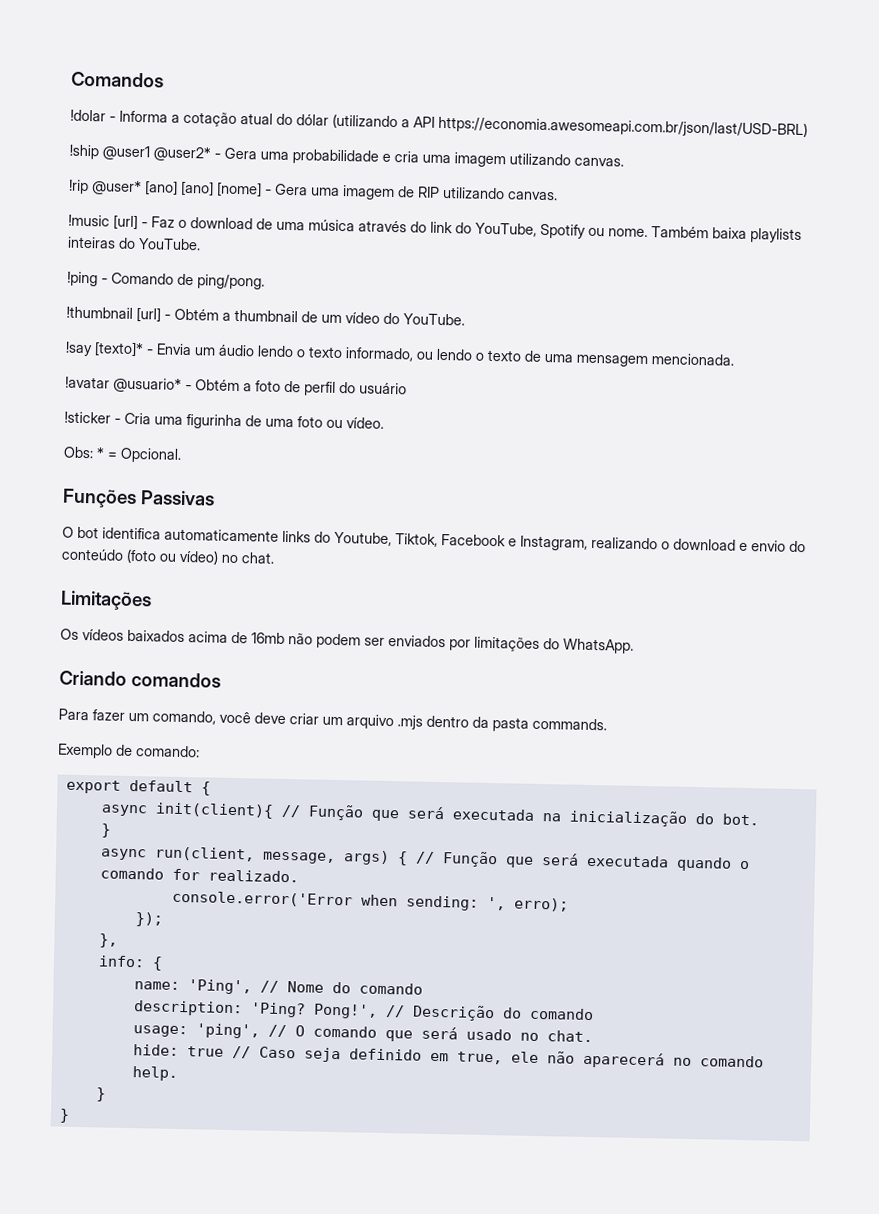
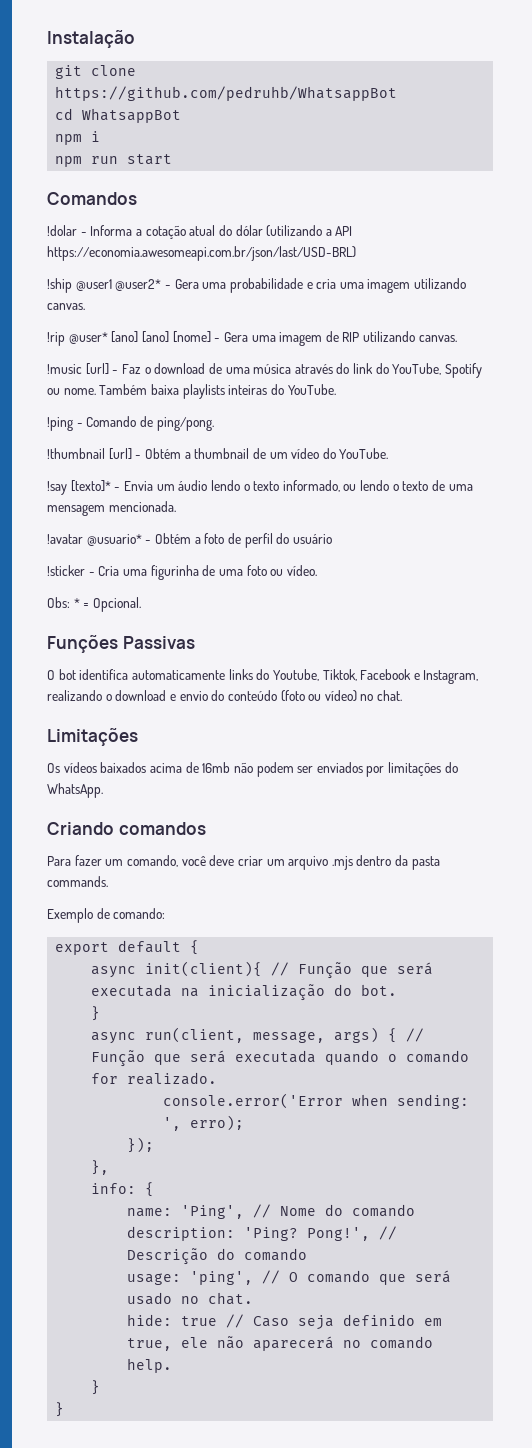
(71, 79) none -> [47,30,135,48] [55,65,137,79] [55,86,398,101] [55,108,182,123] [55,131,101,145] [55,154,173,167] Instalação // git clone https://github.com/pedruhb/WhatsappBot // cd WhatsappBot // npm i // npm run start //

